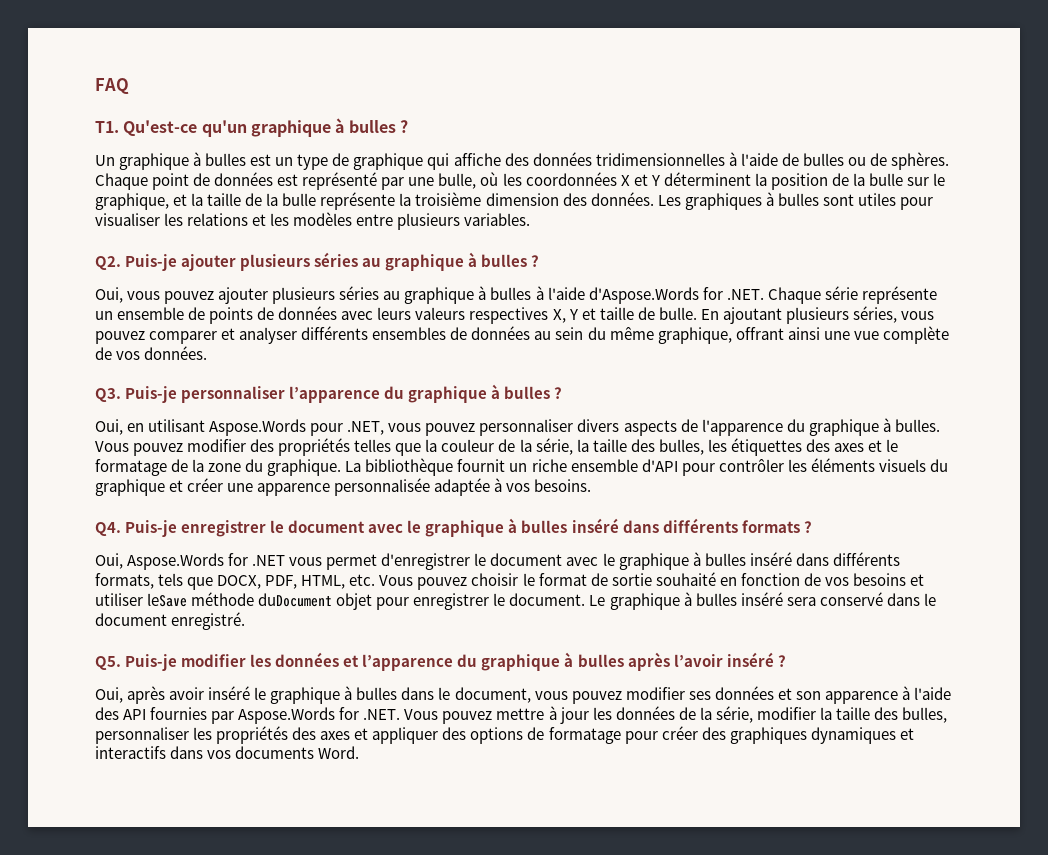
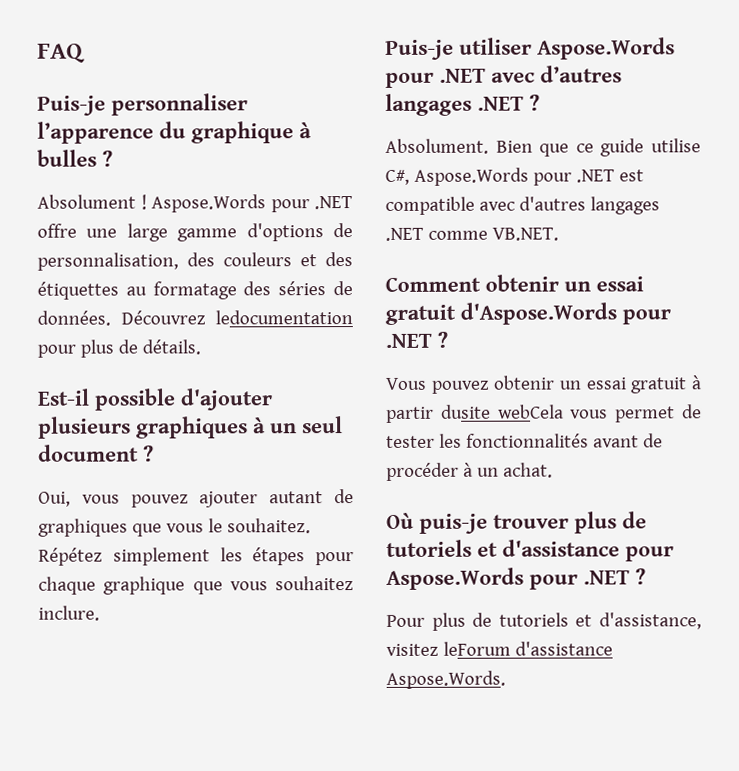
[95,118,408,137] [95,152,949,170] [95,172,946,190] [95,192,933,210] [95,212,531,230] [95,252,540,271] [95,286,937,304] [95,306,934,324] [95,326,949,344] [95,346,208,360] [95,388,121,402] T1. Qu'est-ce qu'un graphique à bulles ? // Un graphique à bulles est un type de graphique qui affiche des données tridimensionnelles à l'aide de bulles ou de sphères. Chaque point de données est représenté par une bulle, où les coordonnées X et Y déterminent la position de la bulle sur le graphique, et la taille de la bulle représente la troisième dimension des données. Les graphiques à bulles sont utiles pour visualiser les relations et les modèles entre plusieurs variables. // Q2. Puis-je ajouter plusieurs séries au graphique à bulles ? // Oui, vous pouvez ajouter plusieurs séries au graphique à bulles à l'aide d'Aspose.Words for .NET. Chaque série représente un ensemble de points de données avec leurs valeurs respectives X, Y et taille de bulle. En ajoutant plusieurs séries, vous pouvez comparer et analyser différents ensembles de données au sein du même graphique, offrant ainsi une vue complète de vos données. // Q3. -> (85, 53) none
[95,418,940,436] [95,438,899,456] [95,458,948,476] [95,478,592,496] [95,518,812,537] [95,552,900,570] [95,572,924,590] [95,592,936,610] [95,612,246,630] [95,652,786,671] [95,686,951,704] [95,706,948,724] [95,726,914,744] [95,746,360,759] Oui, en utilisant Aspose.Words pour .NET, vous pouvez personnaliser divers aspects de l'apparence du graphique à bulles. Vous pouvez modifier des propriétés telles que la couleur de la série, la taille des bulles, les étiquettes des axes et le formatage de la zone du graphique. La bibliothèque fournit un riche ensemble d'API pour contrôler les éléments visuels du graphique et créer une apparence personnalisée adaptée à vos besoins. // Q4. Puis-je enregistrer le document avec le graphique à bulles inséré dans différents formats ? // Oui, Aspose.Words for .NET vous permet d'enregistrer le document avec le graphique à bulles inséré dans différents formats, tels que DOCX, PDF, HTML, etc. Vous pouvez choisir le format de sortie souhaité en fonction de vos besoins et utiliser leSave méthode duDocument objet pour enregistrer le document. Le graphique à bulles inséré sera conservé dans le document enregistré. // Q5. Puis-je modifier les données et l’apparence du graphique à bulles après l’avoir inséré ? // Oui, après avoir inséré le graphique à bulles dans le document, vous pouvez modifier ses données et son apparence à l'aide des API fournies par Aspose.Words for .NET. Vous pouvez mettre à jour les données de la série, modifier la taille des bulles, personnaliser les propriétés des axes et appliquer des options de formatage pour créer des graphiques dynamiques et interactifs dans vos documents Word. -> [37,194,353,213] [37,223,353,242] [37,252,353,271] [37,281,353,300] [37,310,353,326] [37,339,201,358] [38,388,273,411] [38,416,343,439] [38,444,154,462] [38,489,355,508] [38,518,311,537] [38,547,354,566] [38,576,354,595] [38,605,100,621] [385,37,675,60] [385,65,622,88] [385,93,540,116] [385,138,701,157] [385,167,644,186] [385,196,660,215] [385,227,559,241] [385,274,644,292] [385,302,671,325] [385,331,448,348] [385,375,702,394] [386,404,702,423] [386,433,663,448] [386,462,553,481] [386,511,647,534] [386,539,674,562] [386,567,646,590] [386,612,702,631] [386,641,613,656] [386,670,506,689] Absolument ! Aspose.Words pour .NET offre une large gamme d'options de personnalisation, des couleurs et des étiquettes au formatage des séries de données. Découvrez ledocumentation pour plus de détails. // Est-il possible d'ajouter plusieurs graphiques à un seul document ? // Oui, vous pouvez ajouter autant de graphiques que vous le souhaitez. Répétez simplement les étapes pour chaque graphique que vous souhaitez inclure. // Puis-je utiliser Aspose.Words pour .NET avec d’autres langages .NET ? // Absolument. Bien que ce guide utilise C#, Aspose.Words pour .NET est compatible avec d'autres langages .NET comme VB.NET. // Comment obtenir un essai gratuit d'Aspose.Words pour .NET ? // Vous pouvez obtenir un essai gratuit à partir dusite webCela vous permet de tester les fonctionnalités avant de procéder à un achat. // Où puis-je trouver plus de tutoriels et d'assistance pour Aspose.Words pour .NET ? // Pour plus de tutoriels et d'assistance, visitez leForum d'assistance Aspose.Words.

